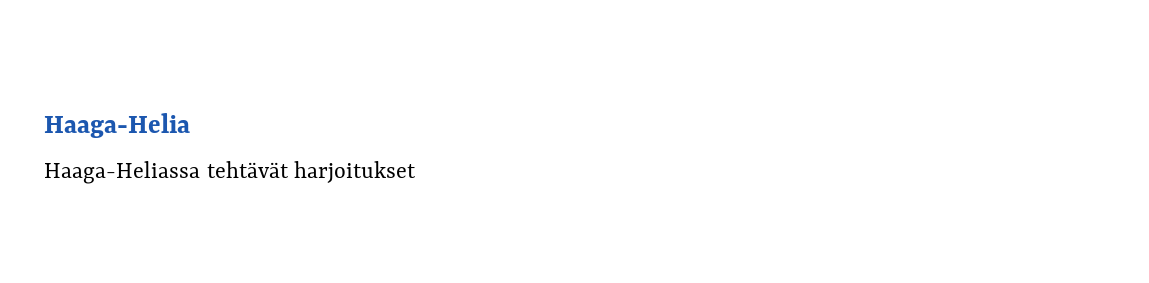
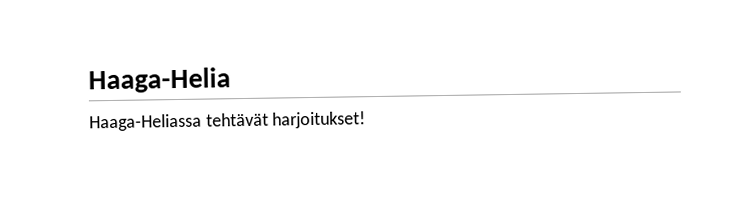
[294,161,417,183] harjoitukset -> [272,111,367,129] harjoitukset!

